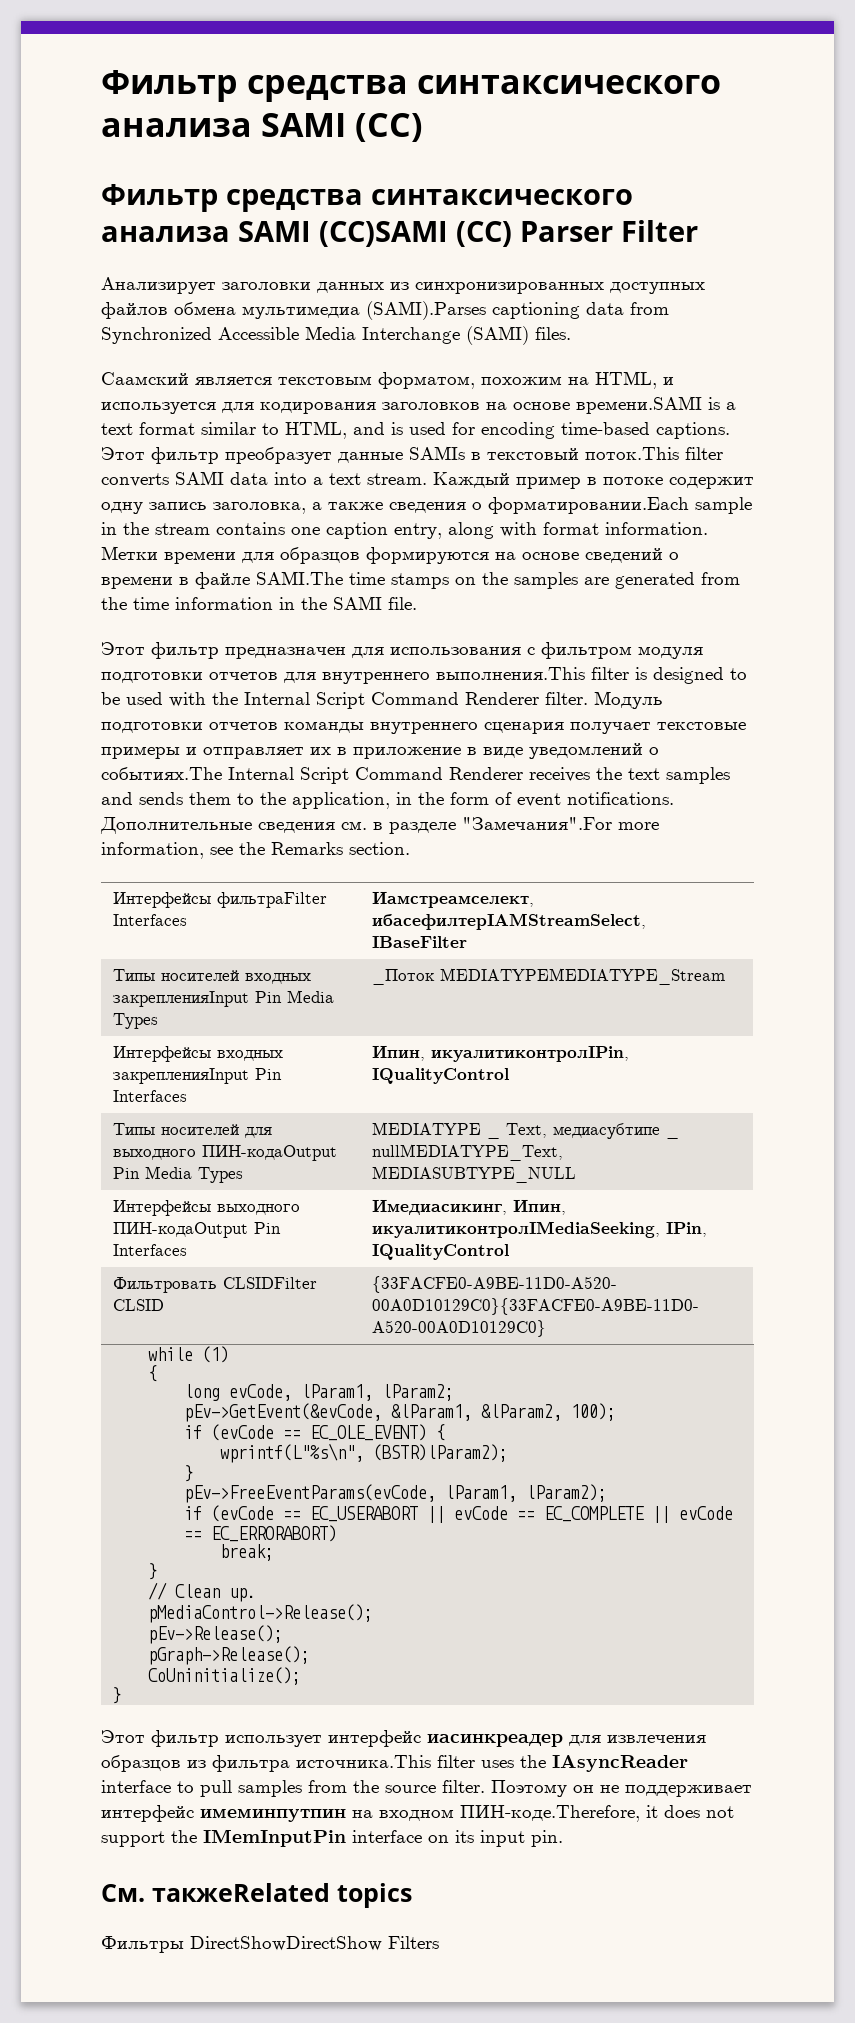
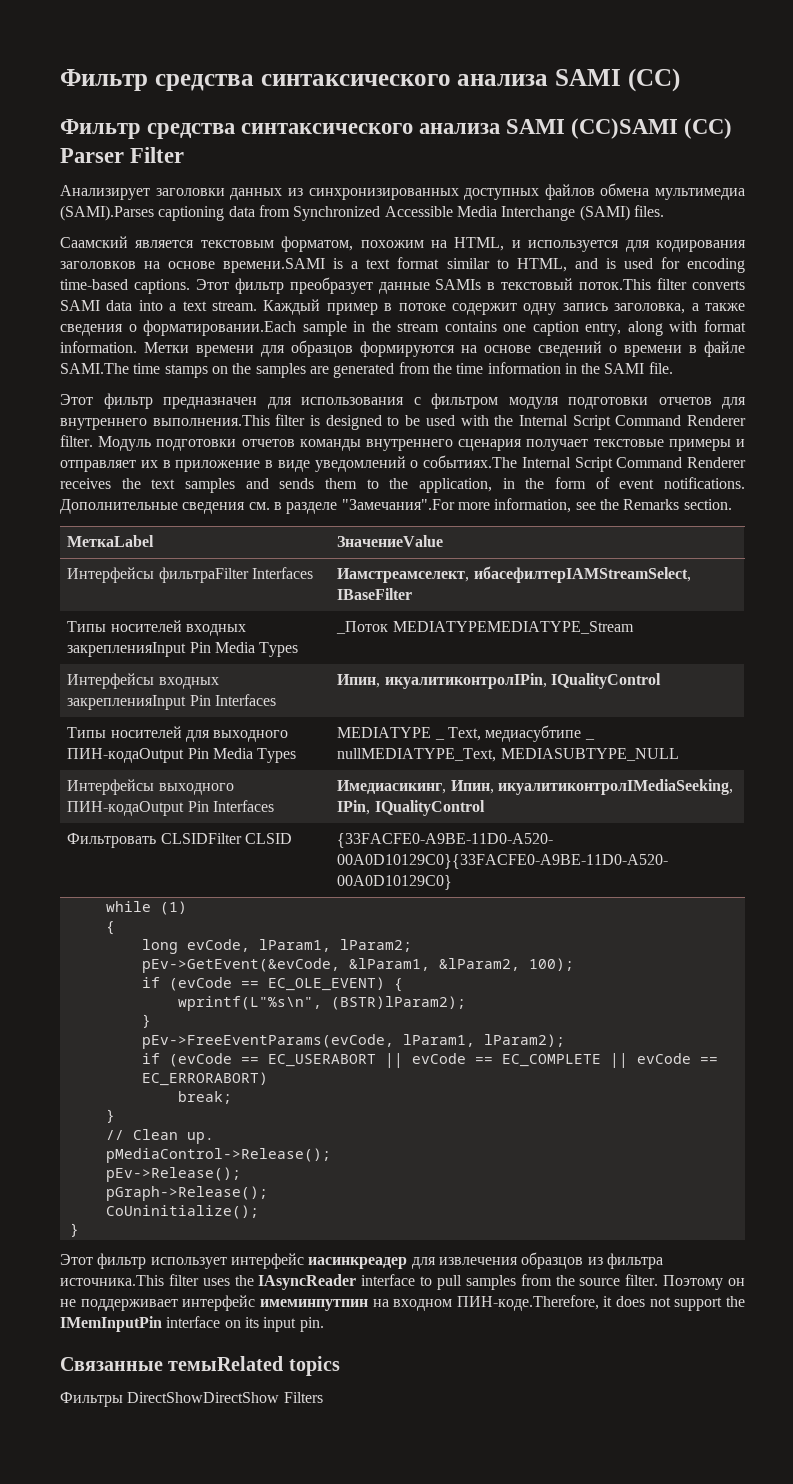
(410, 848) none -> [67,535,155,547] [337,535,444,547] // МеткаLabel | ЗначениеValue
[101,1883,330,1902] См. такжеRelated -> [60,1356,284,1371] Связанные темыRelated

